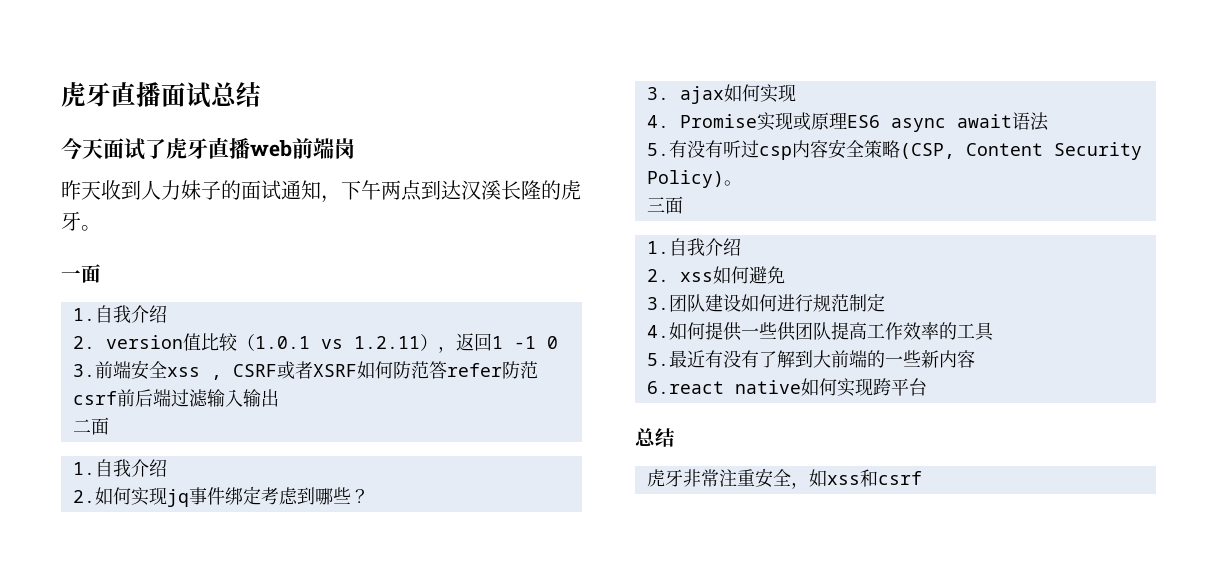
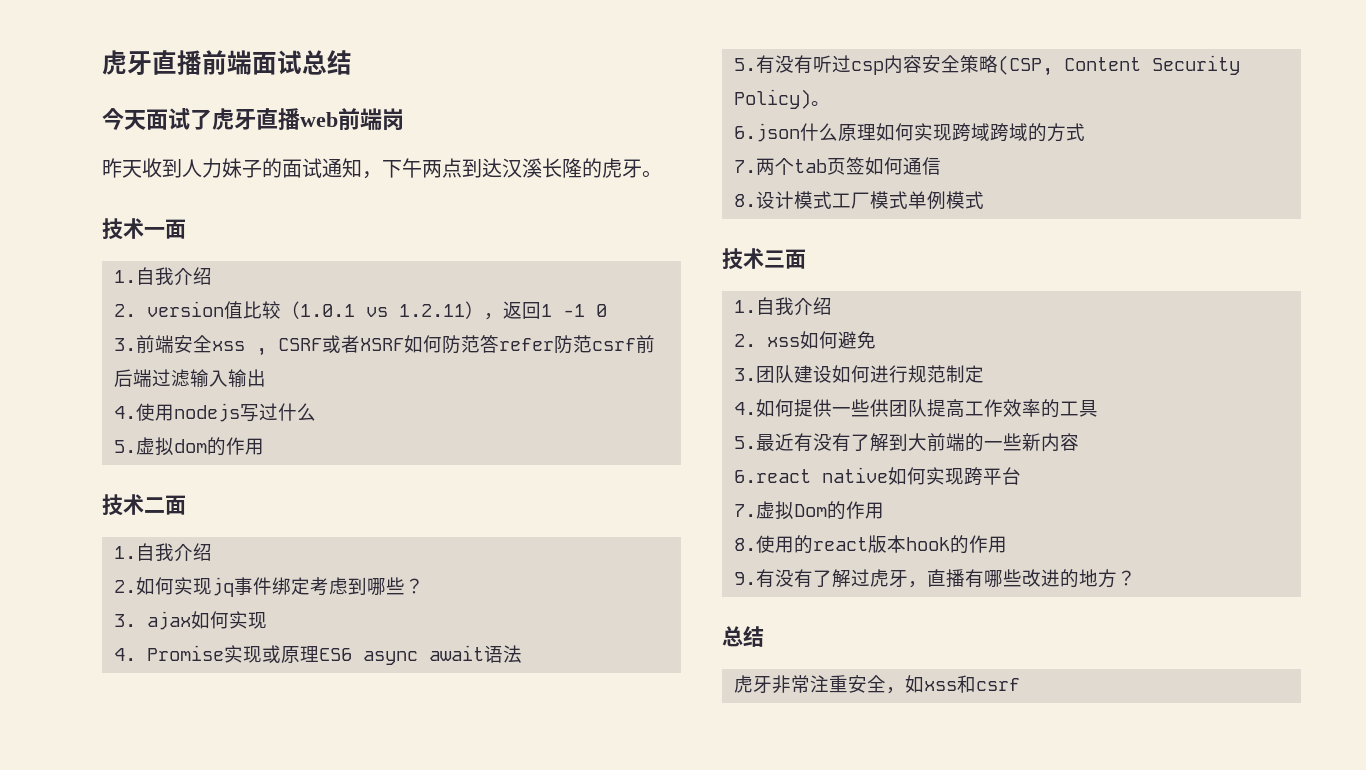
[61,82,161,107] 虎牙直播 -> [102,50,252,75] 虎牙直播前端
(101, 228) none -> [102,218,144,240] 技术
(279, 398) none -> [114,403,316,422] [114,437,264,456] [102,494,144,516] 4.使用nodejs写过什么 // 5.虚拟dom的作用 // 技术
(742, 183) none -> [734,123,1085,142] [734,157,941,175] [734,191,984,210] [722,248,764,270] 6.json什么原理如何实现跨域跨域的方式 // 7.两个tab页签如何通信 // 8.设计模式工厂模式单例模式 // 技术
(927, 387) none -> [734,501,884,520] [734,535,1007,554] [734,569,1136,588] // 7.虚拟Dom的作用 // 8.使用的react版本hook的作用 // 9.有没有了解过虎牙，直播有哪些改进的地方？

